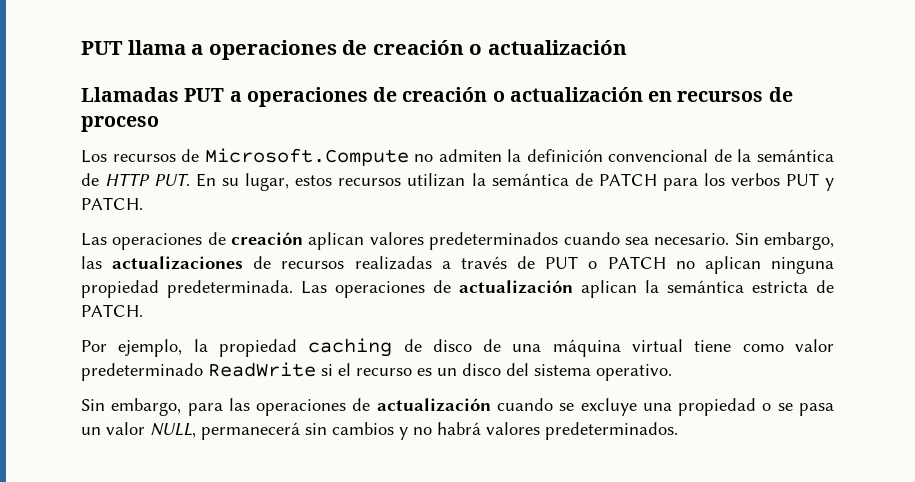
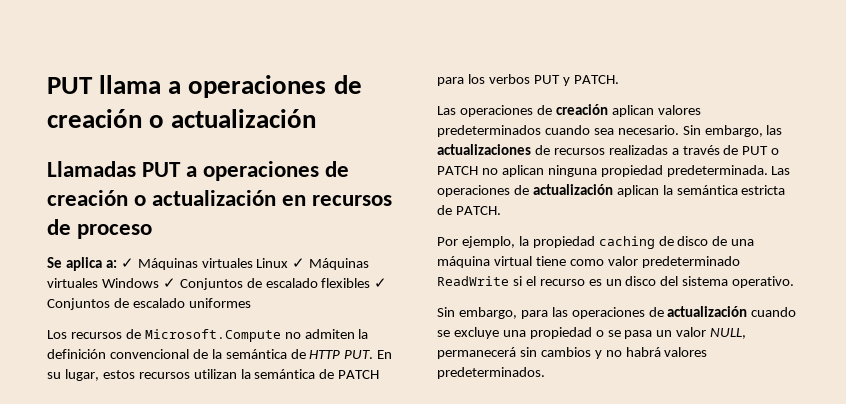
(159, 124) none -> [47,257,370,271] [47,278,388,290] [47,298,251,310] // Se aplica a: ✓ Máquinas virtuales Linux ✓ Máquinas virtuales Windows ✓ Conjuntos de escalado flexibles ✓ Conjuntos de escalado uniformes

